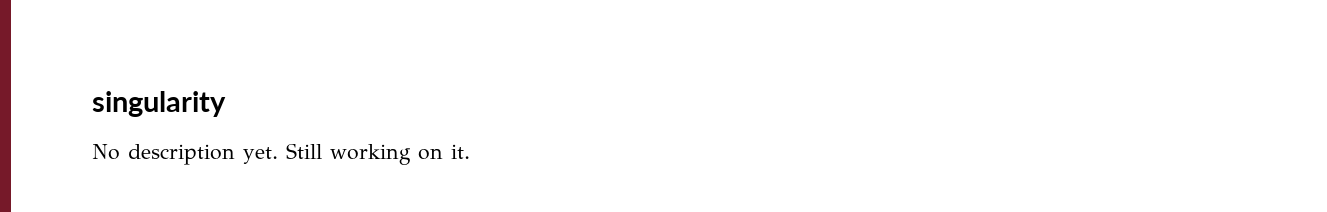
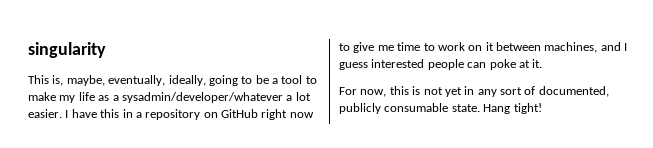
[92,143,470,165] No description yet. Still working on it. -> [28,75,317,86] [28,92,311,103] [28,109,314,120] [339,42,628,53] [339,59,543,70] [339,86,609,97] [339,103,542,114] This is, maybe, eventually, ideally, going to be a tool to make my life as a sysadmin/developer/whatever a lot easier. I have this in a repository on GitHub right now to give me time to work on it between machines, and I guess interested people can poke at it. // For now, this is not yet in any sort of documented, publicly consumable state. Hang tight!

